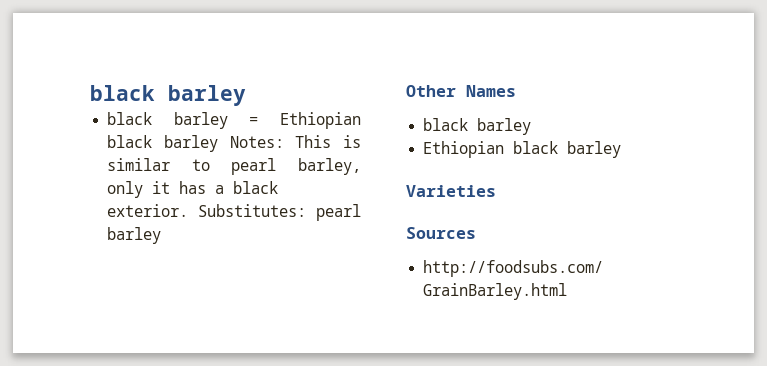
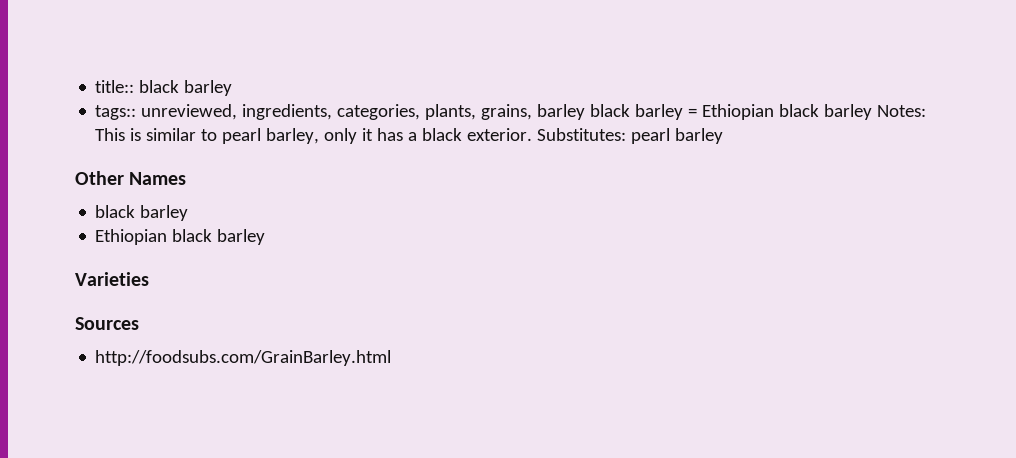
[90,85,246,106] black barley // -> [95,80,233,96] [95,104,586,120] title:: black barley // tags:: unreviewed, ingredients, categories, plants, grains, barley

